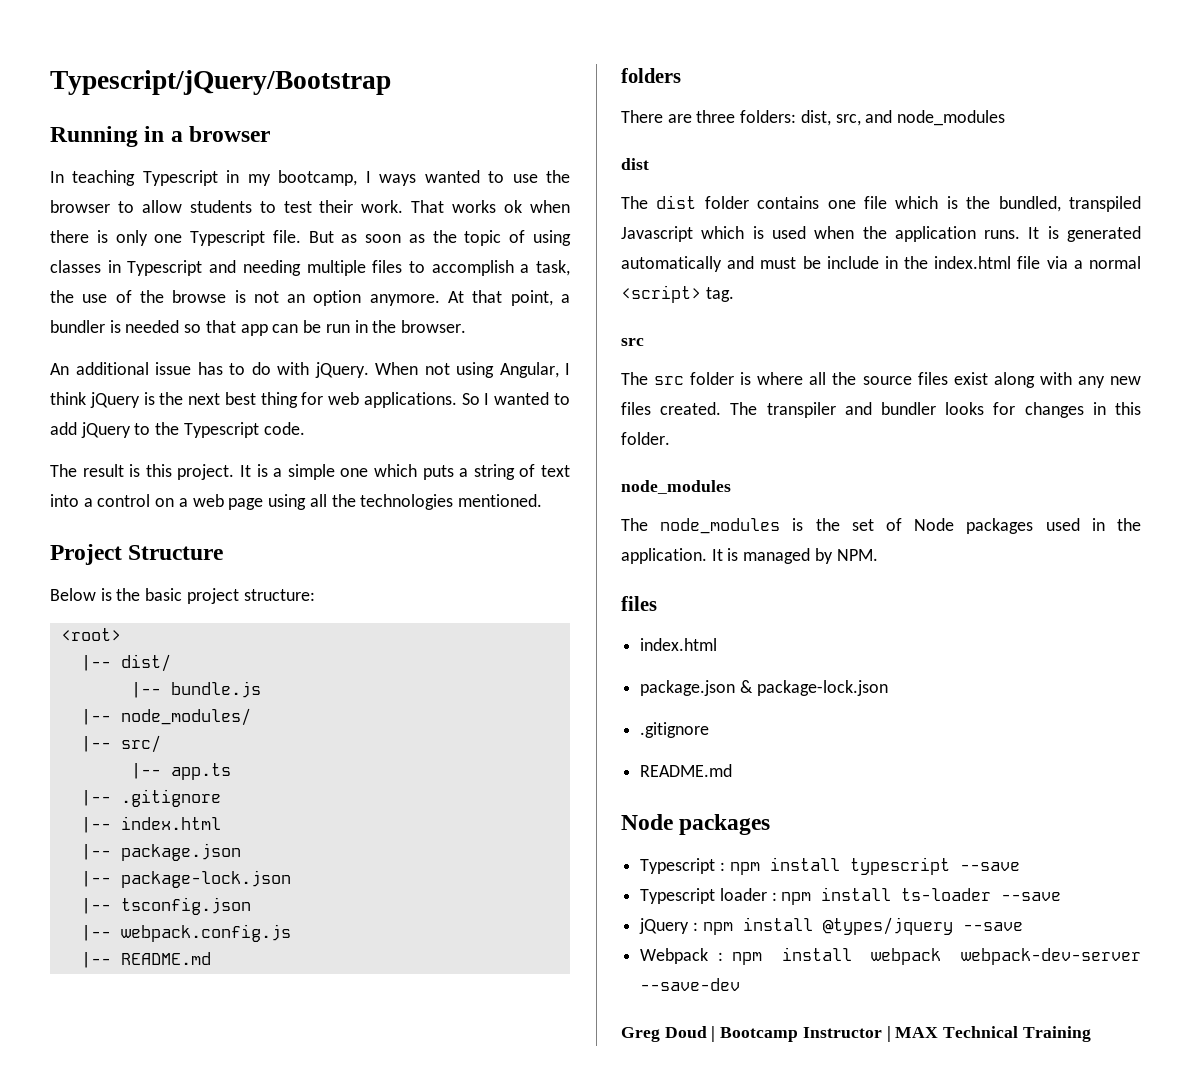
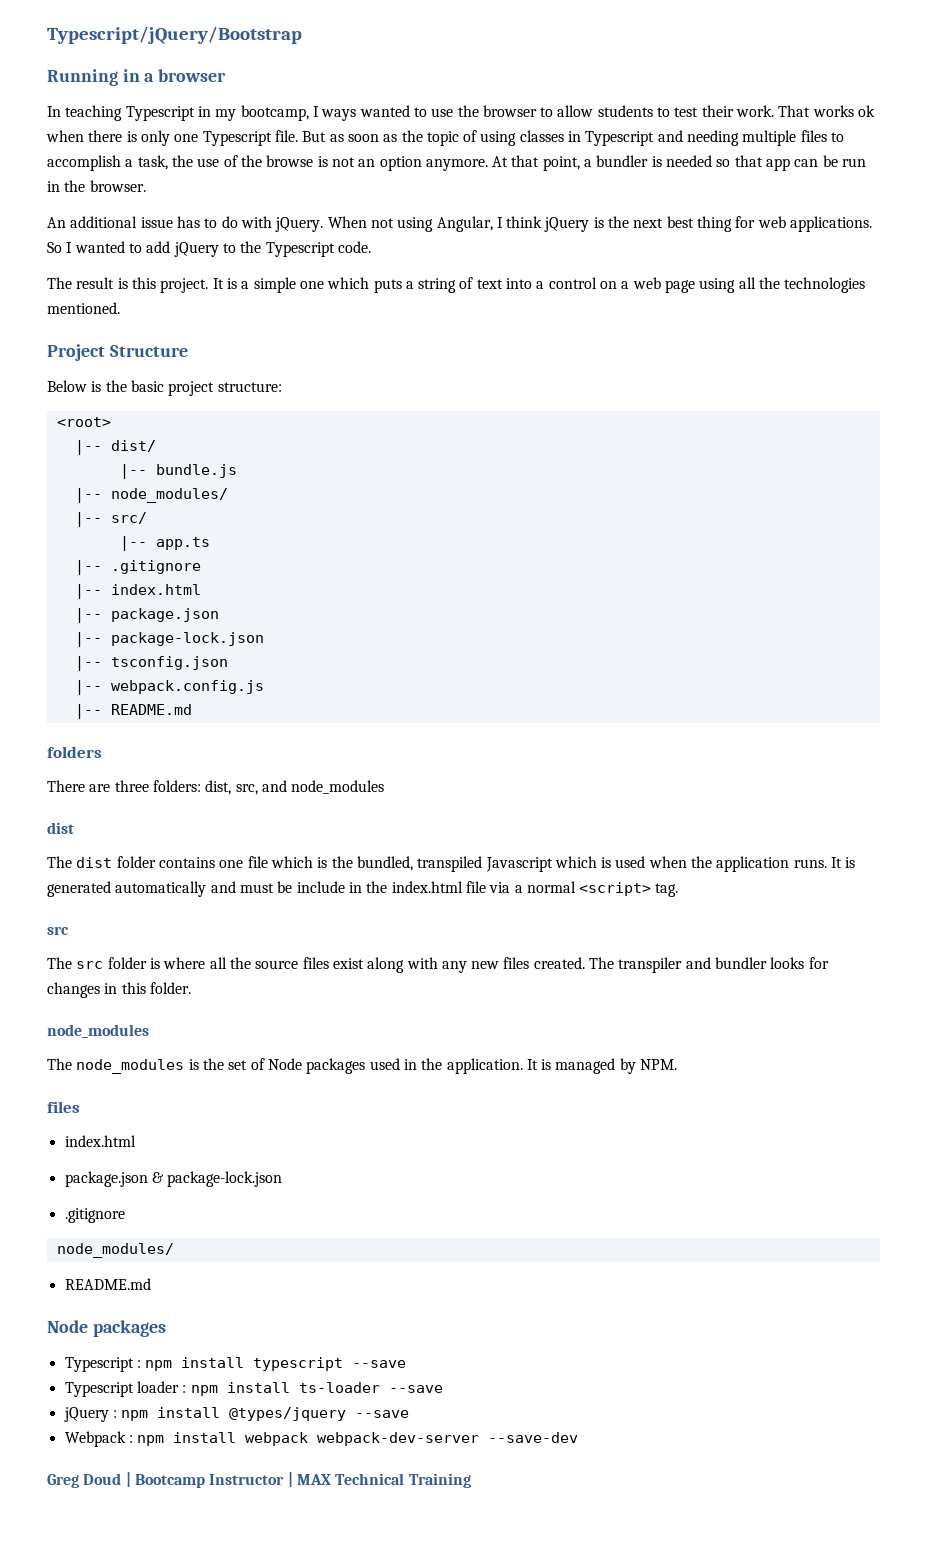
(710, 730) none -> [56,1243,174,1258] // node_modules/

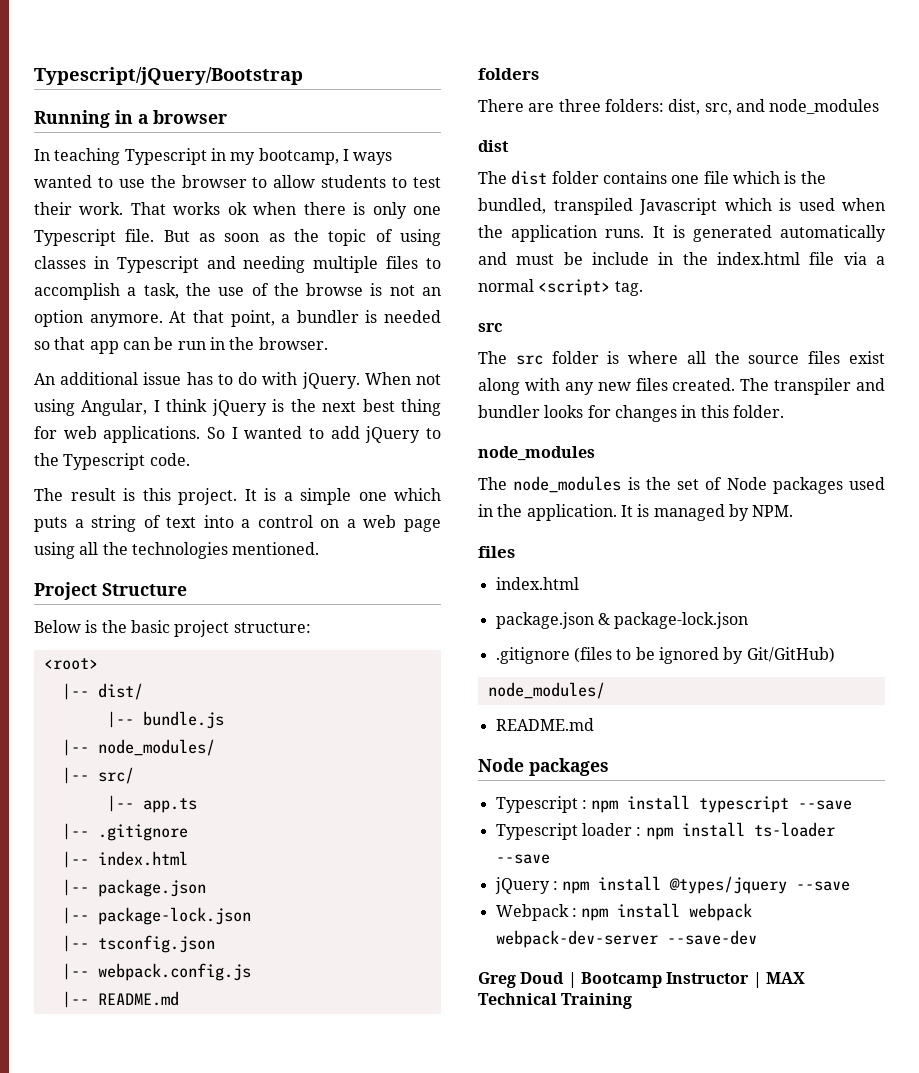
(125, 1215) none -> [573,647,835,664] (files to be ignored by Git/GitHub)

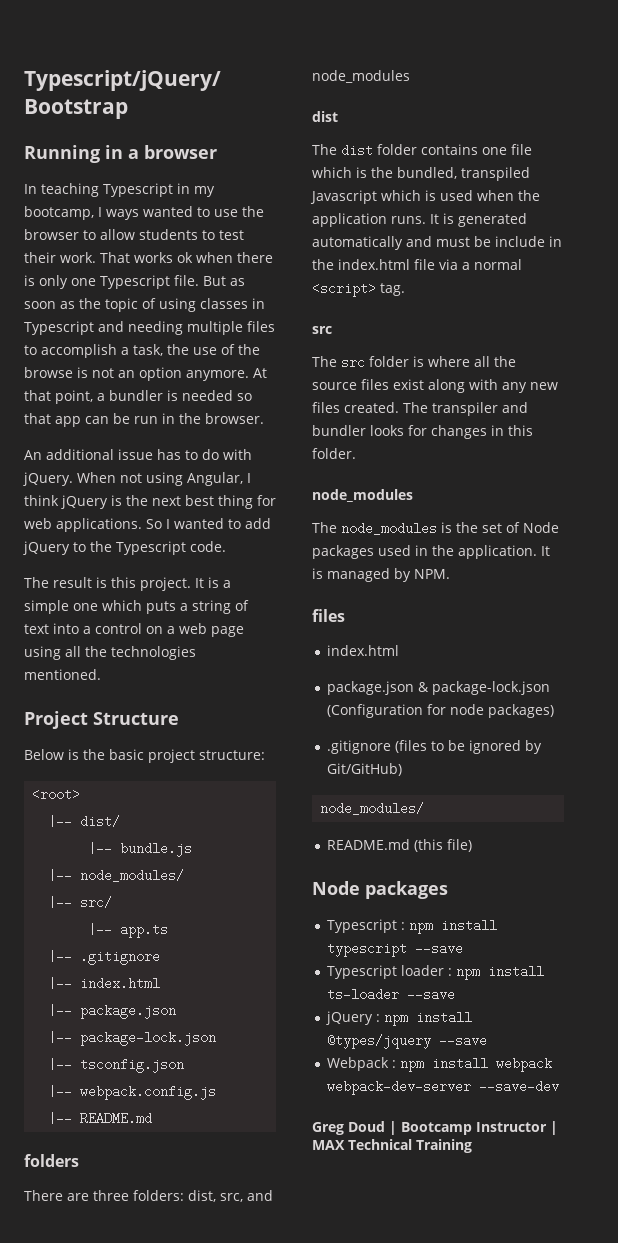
(749, 620) none -> [326,704,554,718] (Configuration for node packages)
(594, 724) none -> [413,839,472,852] (this file)

